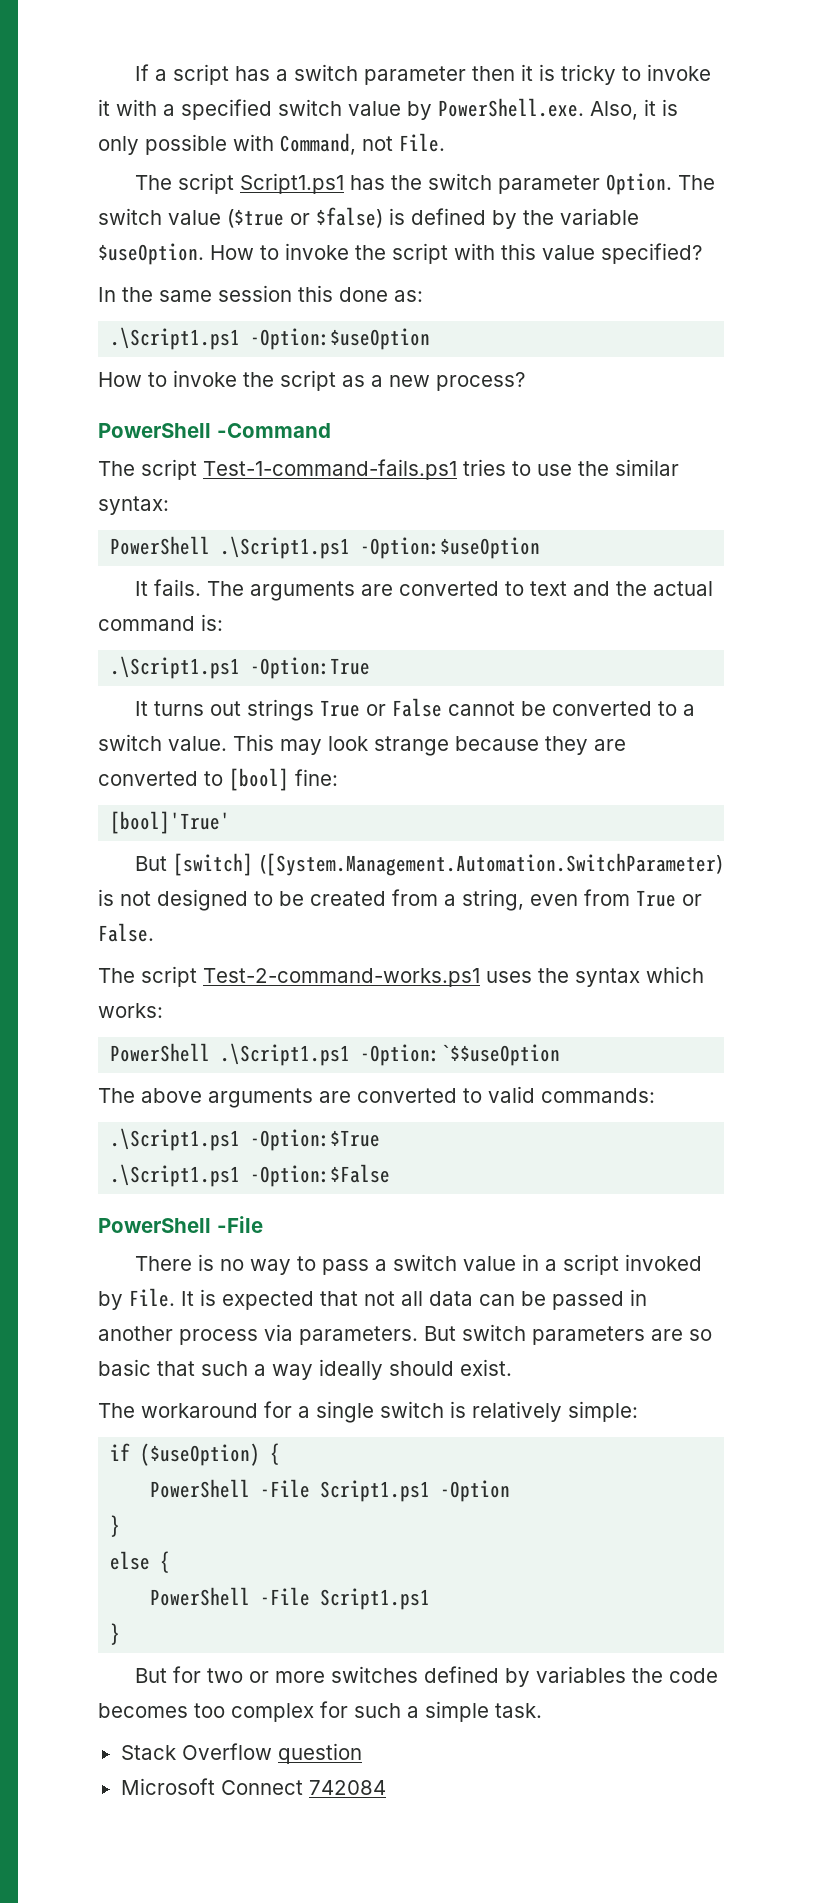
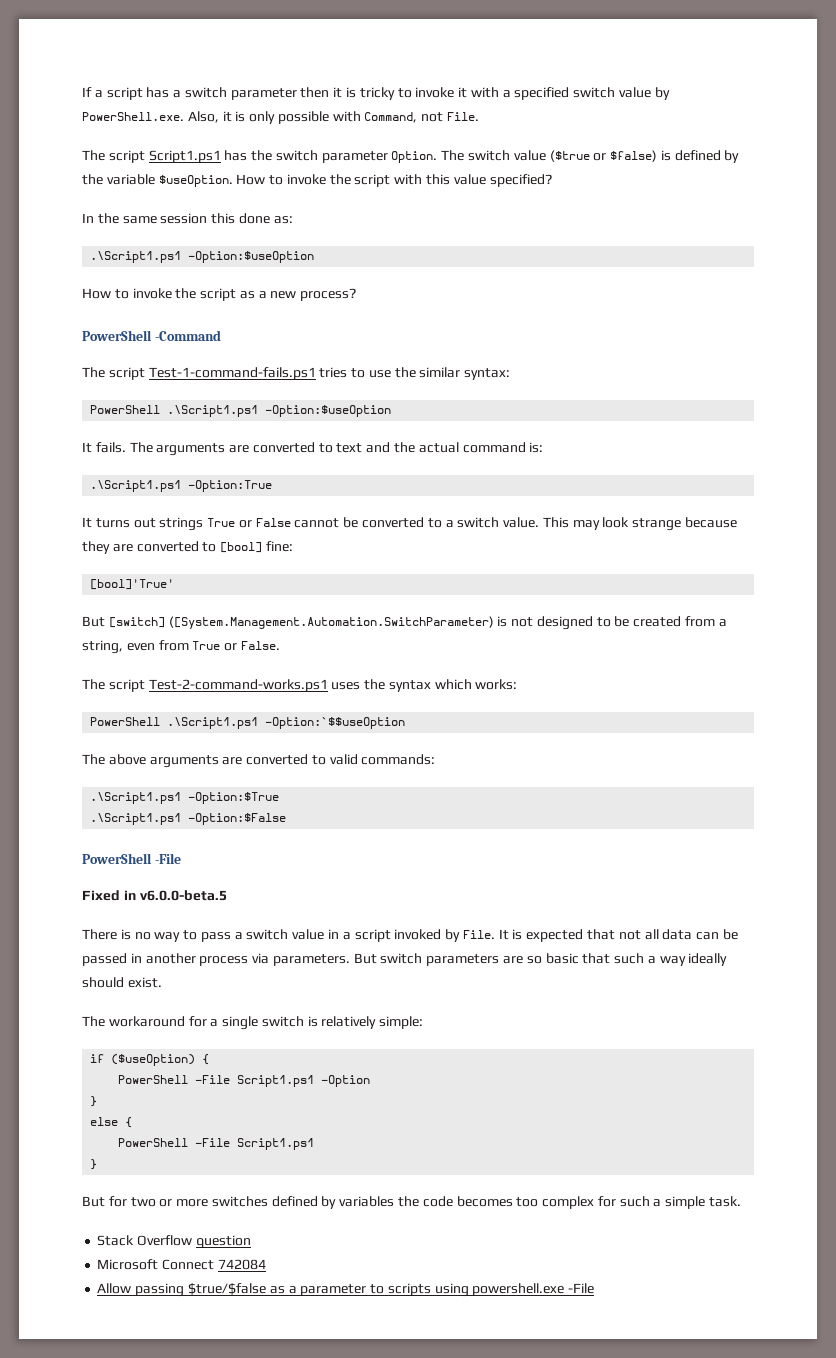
(263, 1224) none -> [82,890,227,901] // Fixed in v6.0.0-beta.5
(386, 1787) none -> [97,1283,595,1297] // Allow passing $true/$false as a parameter to scripts using powershell.exe -File

